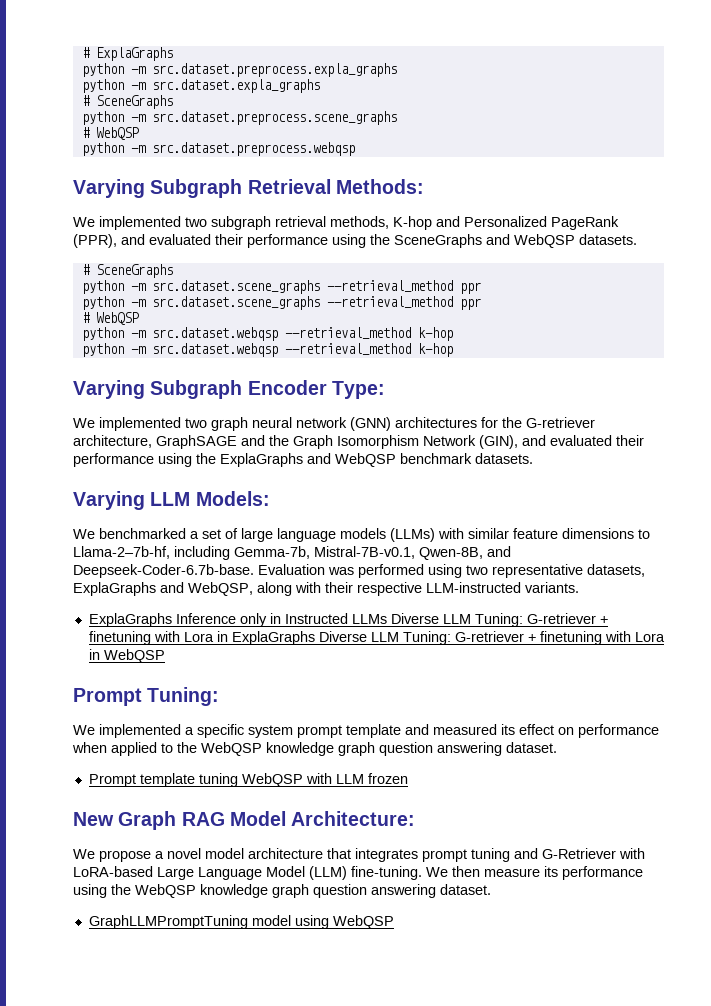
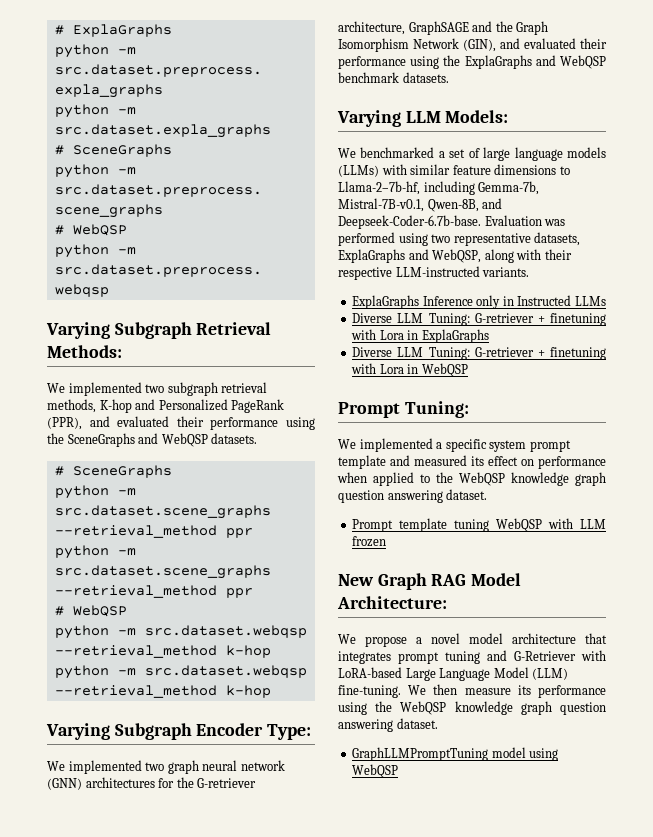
(387, 619) none -> (606, 301) //
(315, 638) none -> (489, 336) //

